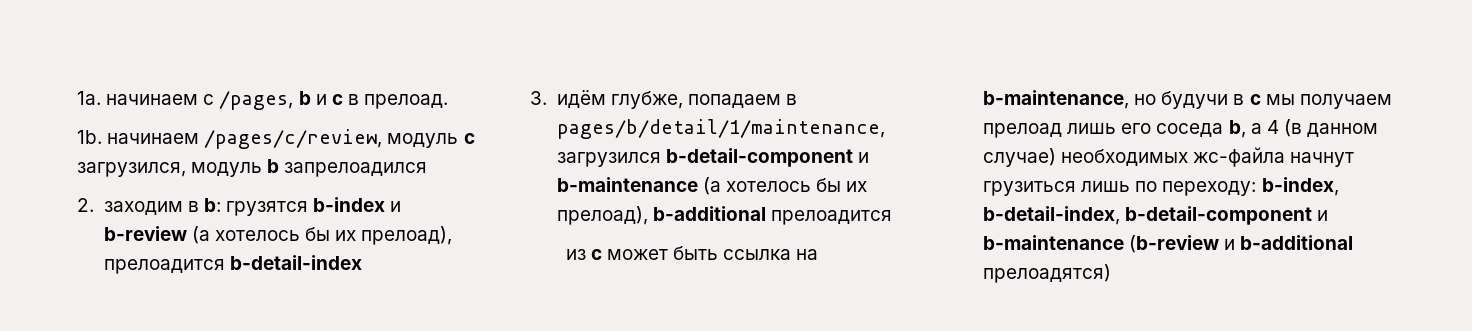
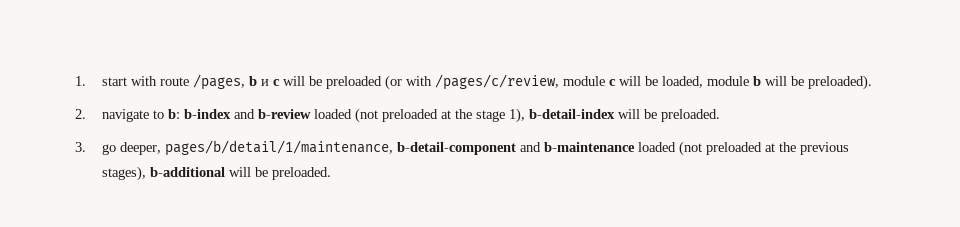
[77,91,449,110] [77,129,475,149] [77,159,428,177] [77,197,402,216] [103,226,453,245] [103,255,362,274] [530,90,797,109] [556,119,885,139] [556,148,869,167] [556,177,868,195] [556,206,892,225] [565,246,819,260] [983,90,1392,109] [983,119,1379,138] [983,147,1355,167] [983,177,1339,196] [983,206,1329,225] [983,235,1354,253] [983,264,1111,283] 1a. начинаем с /pages, b и c в прелоад. // 1b. начинаем /pages/c/review, модуль c загрузился, модуль b запрелоадился // 2. заходим в b: грузятся b-index и b-review (а хотелось бы их прелоад), прелоадится b-detail-index // 3. идём глубже, попадаем в pages/b/detail/1/maintenance, загрузился b-detail-component и b-maintenance (а хотелось бы их прелоад), b-additional прелоадится // из c может быть ссылка на b-maintenance, но будучи в c мы получаем прелоад лишь его соседа b, а 4 (в данном случае) необходимых жс-файла начнут грузиться лишь по переходу: b-index, b-detail-index, b-detail-component и b-maintenance (b-review и b-additional прелоадятся) -> [75,74,872,90] [75,108,720,123] [75,140,849,156] [101,166,331,181] 1. start with route /pages, b и c will be preloaded (or with /pages/c/review, module c will be loaded, module b will be preloaded). // 2. navigate to b: b-index and b-review loaded (not preloaded at the stage 1), b-detail-index will be preloaded. // 3. go deeper, pages/b/detail/1/maintenance, b-detail-component and b-maintenance loaded (not preloaded at the previous stages), b-additional will be preloaded.

